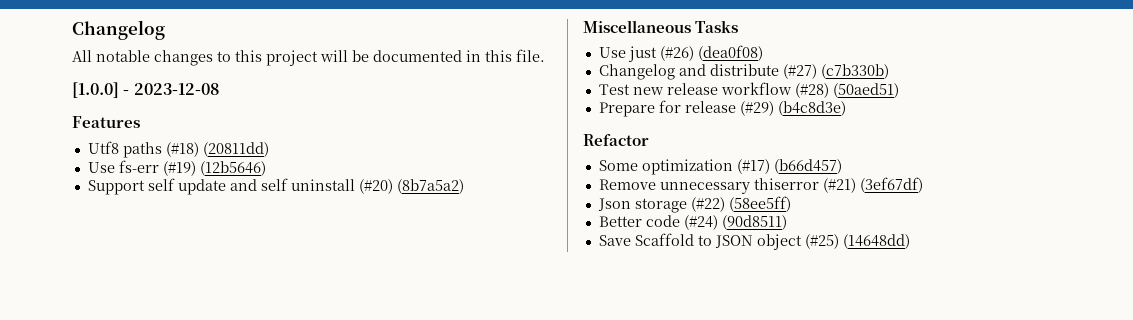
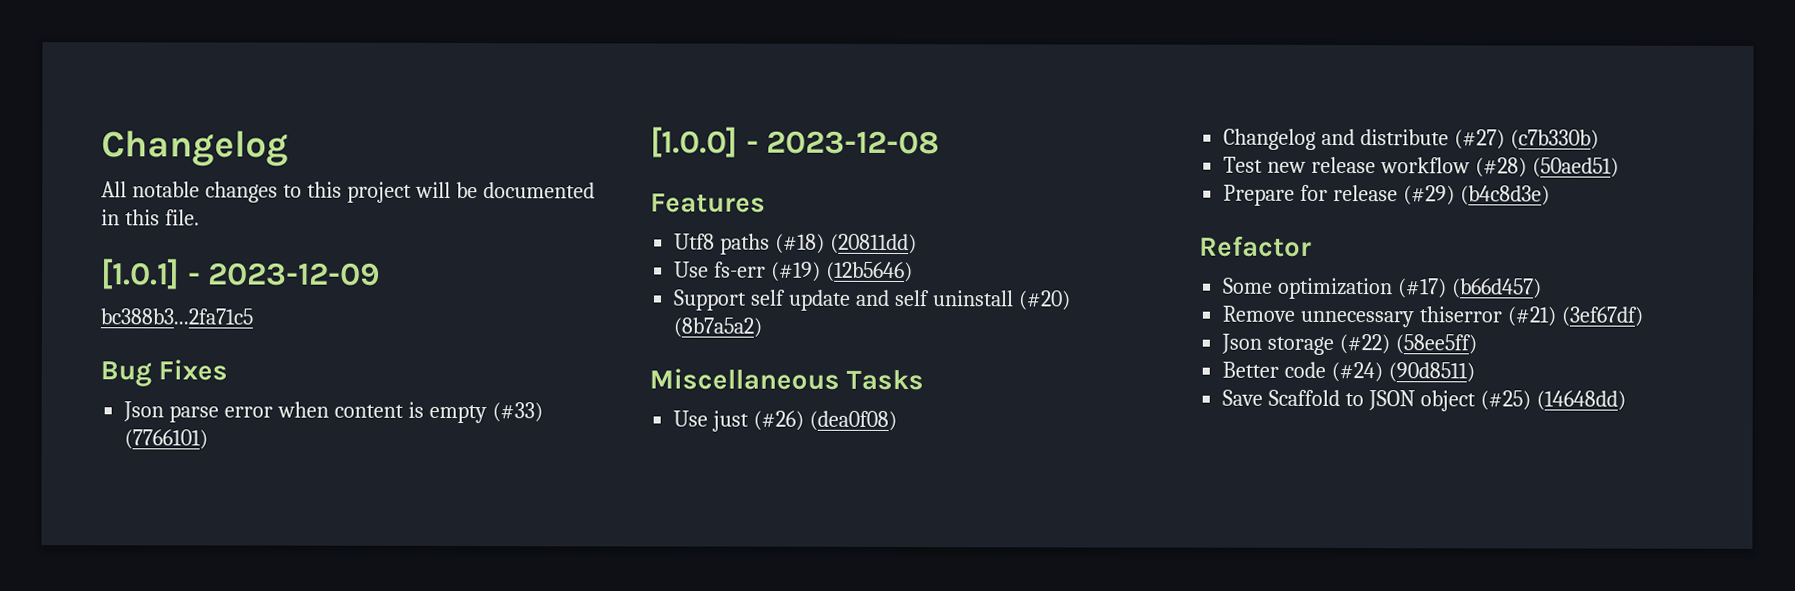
(545, 55) none -> [101,258,382,290] [100,308,253,325] [100,359,229,387] [123,401,543,424] [124,429,209,450] // [1.0.1] - 2023-12-09 // bc388b3...2fa71c5 // Bug Fixes // Json parse error when content is empty (#33) (7766101)

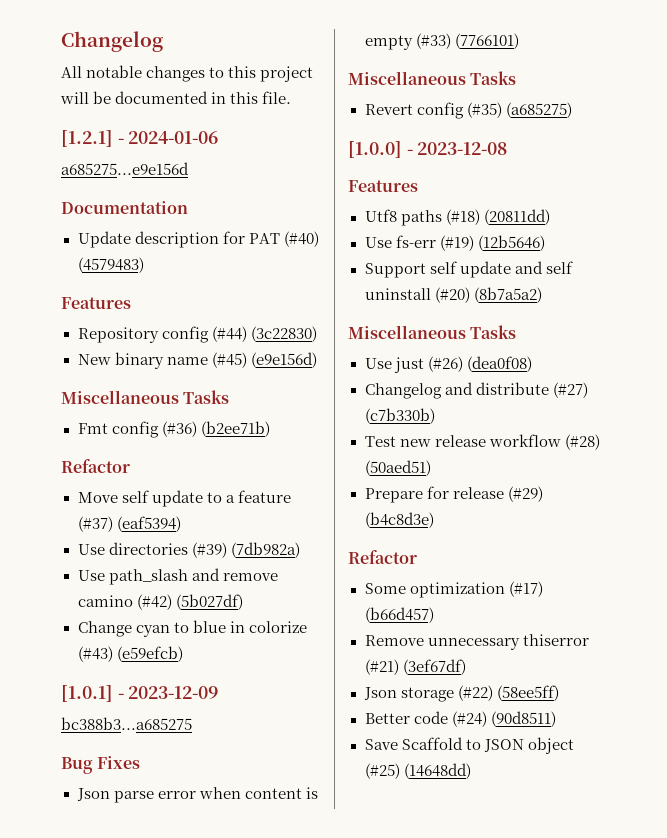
(200, 217) none -> [61,130,219,147] [61,162,189,175] [61,201,188,214] [77,231,319,248] [77,257,144,273] [61,297,131,309] [77,326,317,343] [77,352,317,369] [61,390,230,404] [77,421,270,438] [61,459,130,473] [77,490,291,507] [77,516,181,532] [77,542,300,558] [77,568,278,585] [77,594,243,610] [77,620,307,637] [77,646,183,662] // [1.2.1] - 2024-01-06 // a685275...e9e156d // Documentation // Update description for PAT (#40) (4579483) // Features // Repository config (#44) (3c22830) // New binary name (#45) (e9e156d) // Miscellaneous Tasks // Fmt config (#36) (b2ee71b) // Refactor // Move self update to a feature (#37) (eaf5394) // Use directories (#39) (7db982a) // Use path_slash and remove camino (#42) (5b027df) // Change cyan to blue in colorize (#43) (e59efcb)
[100,308,253,325] bc388b3...2fa71c5 -> [61,717,192,730] bc388b3...a685275
(209, 439) none -> [348,71,517,85] [364,102,572,119] // Miscellaneous Tasks // Revert config (#35) (a685275)

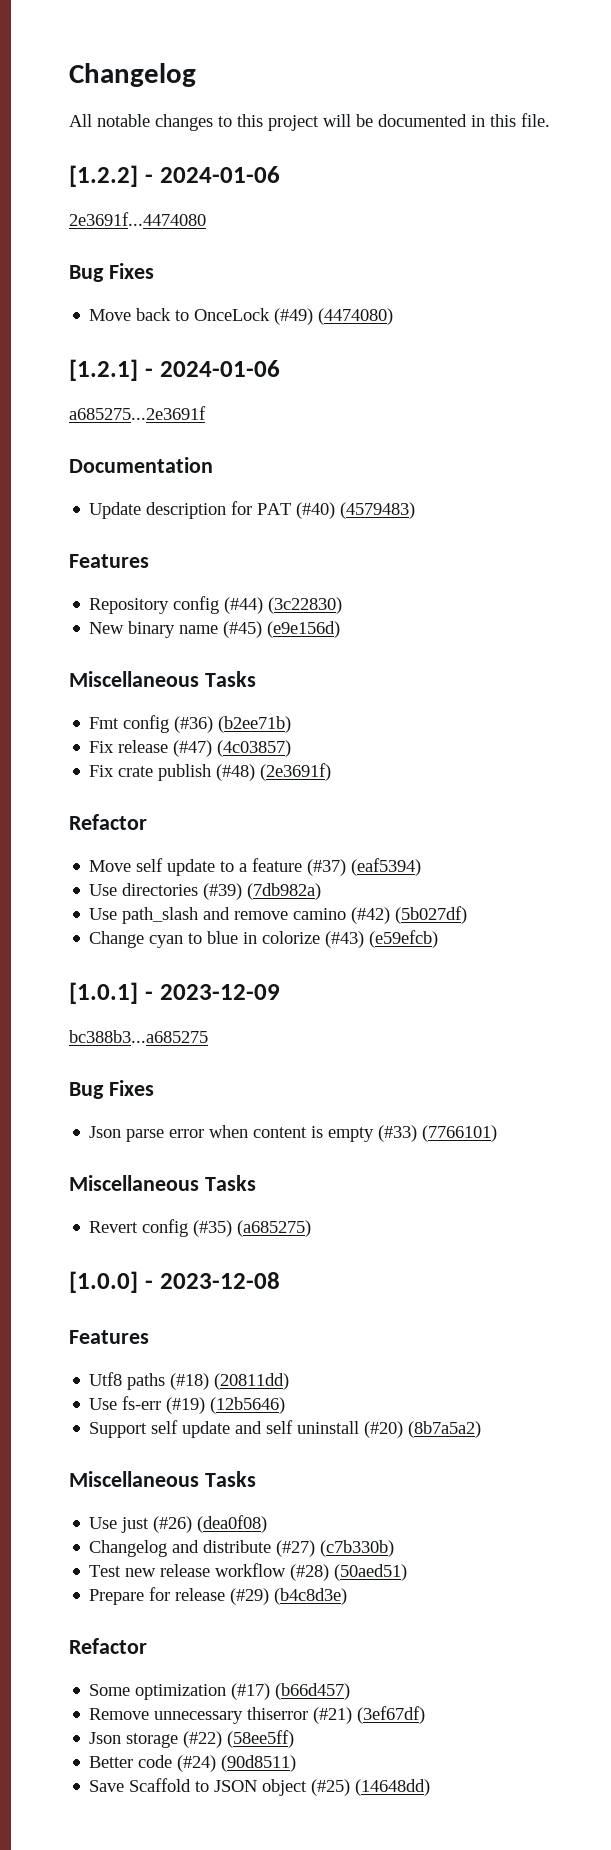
(292, 97) none -> [69,165,280,187] [69,212,206,226] [69,263,154,282] [89,308,394,325] // [1.2.2] - 2024-01-06 // 2e3691f...4474080 // Bug Fixes // Move back to OnceLock (#49) (4474080)
[61,162,189,175] a685275...e9e156d -> [69,406,206,420] a685275...2e3691f
(270, 429) none -> [89,740,292,757] [89,763,332,781] // Fix release (#47) (4c03857) // Fix crate publish (#48) (2e3691f)

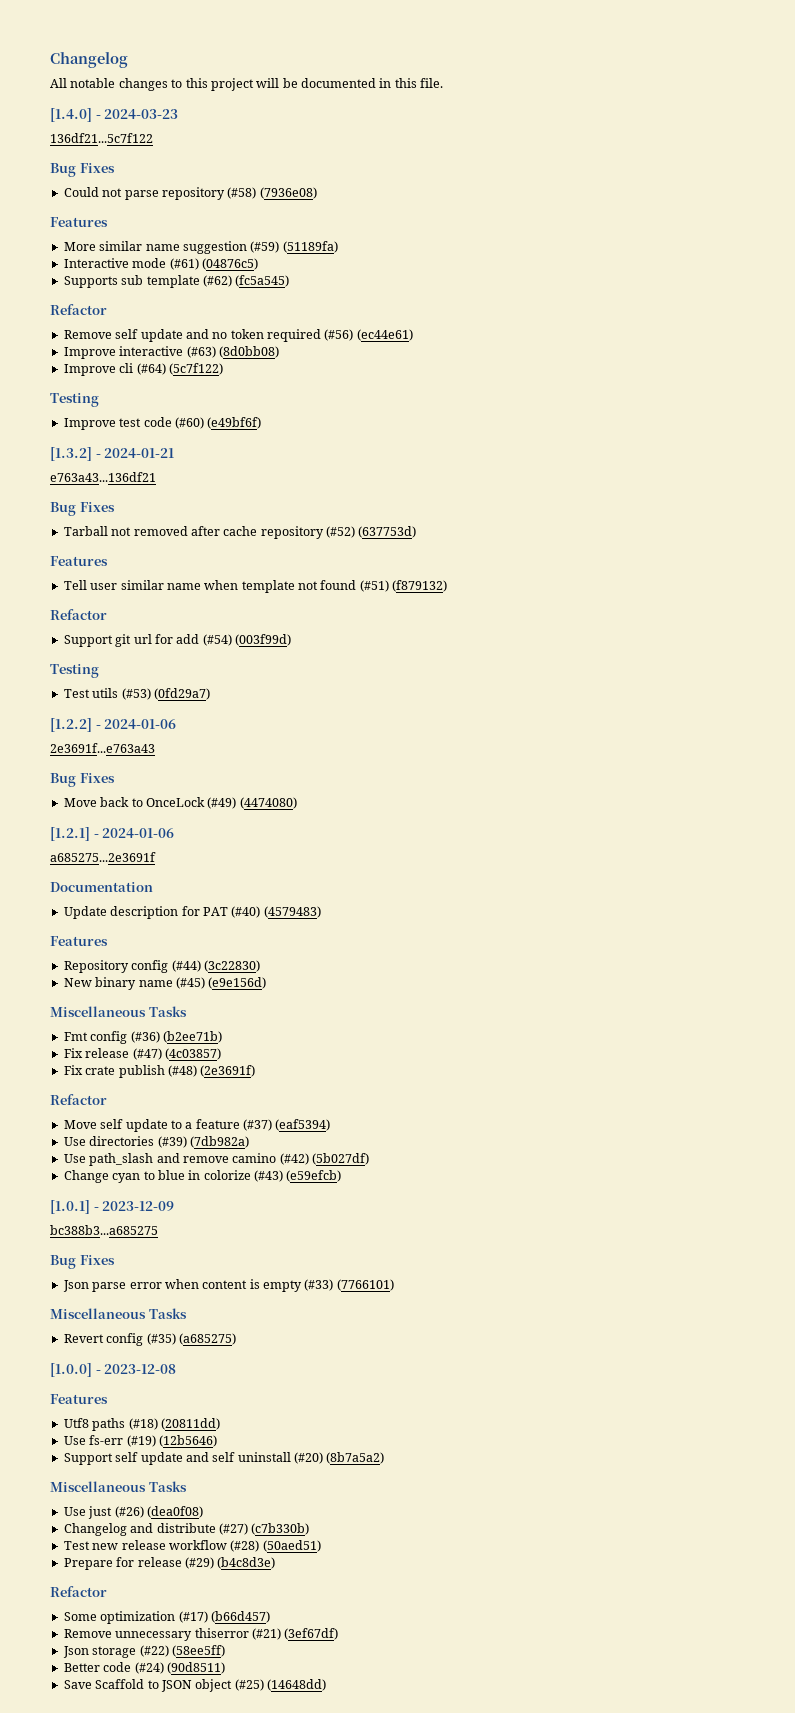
(550, 120) none -> [50,108,179,122] [50,133,153,143] [50,163,115,177] [63,187,317,200] [50,217,108,227] [63,241,338,254] [63,258,258,270] [63,275,290,288] [50,304,107,315] [63,329,413,342] [63,346,279,359] [63,363,223,376] [50,393,99,407] [63,417,262,430] [50,447,175,461] [50,472,156,482] [50,502,115,516] [63,526,417,539] [50,556,108,566] [63,580,448,593] [50,609,107,620] [63,634,291,647] [50,664,99,678] [63,688,210,700] // [1.4.0] - 2024-03-23 // 136df21...5c7f122 // Bug Fixes // Could not parse repository (#58) (7936e08) // Features // More similar name suggestion (#59) (51189fa) // Interactive mode (#61) (04876c5) // Supports sub template (#62) (fc5a545) // Refactor // Remove self update and no token required (#56) (ec44e61) // Improve interactive (#63) (8d0bb08) // Improve cli (#64) (5c7f122) // Testing // Improve test code (#60) (e49bf6f) // [1.3.2] - 2024-01-21 // e763a43...136df21 // Bug Fixes // Tarball not removed after cache repository (#52) (637753d) // Features // Tell user similar name when template not found (#51) (f879132) // Refactor // Support git url for add (#54) (003f99d) // Testing // Test utils (#53) (0fd29a7)
[69,212,206,226] 2e3691f...4474080 -> [50,743,155,753] 2e3691f...e763a43

